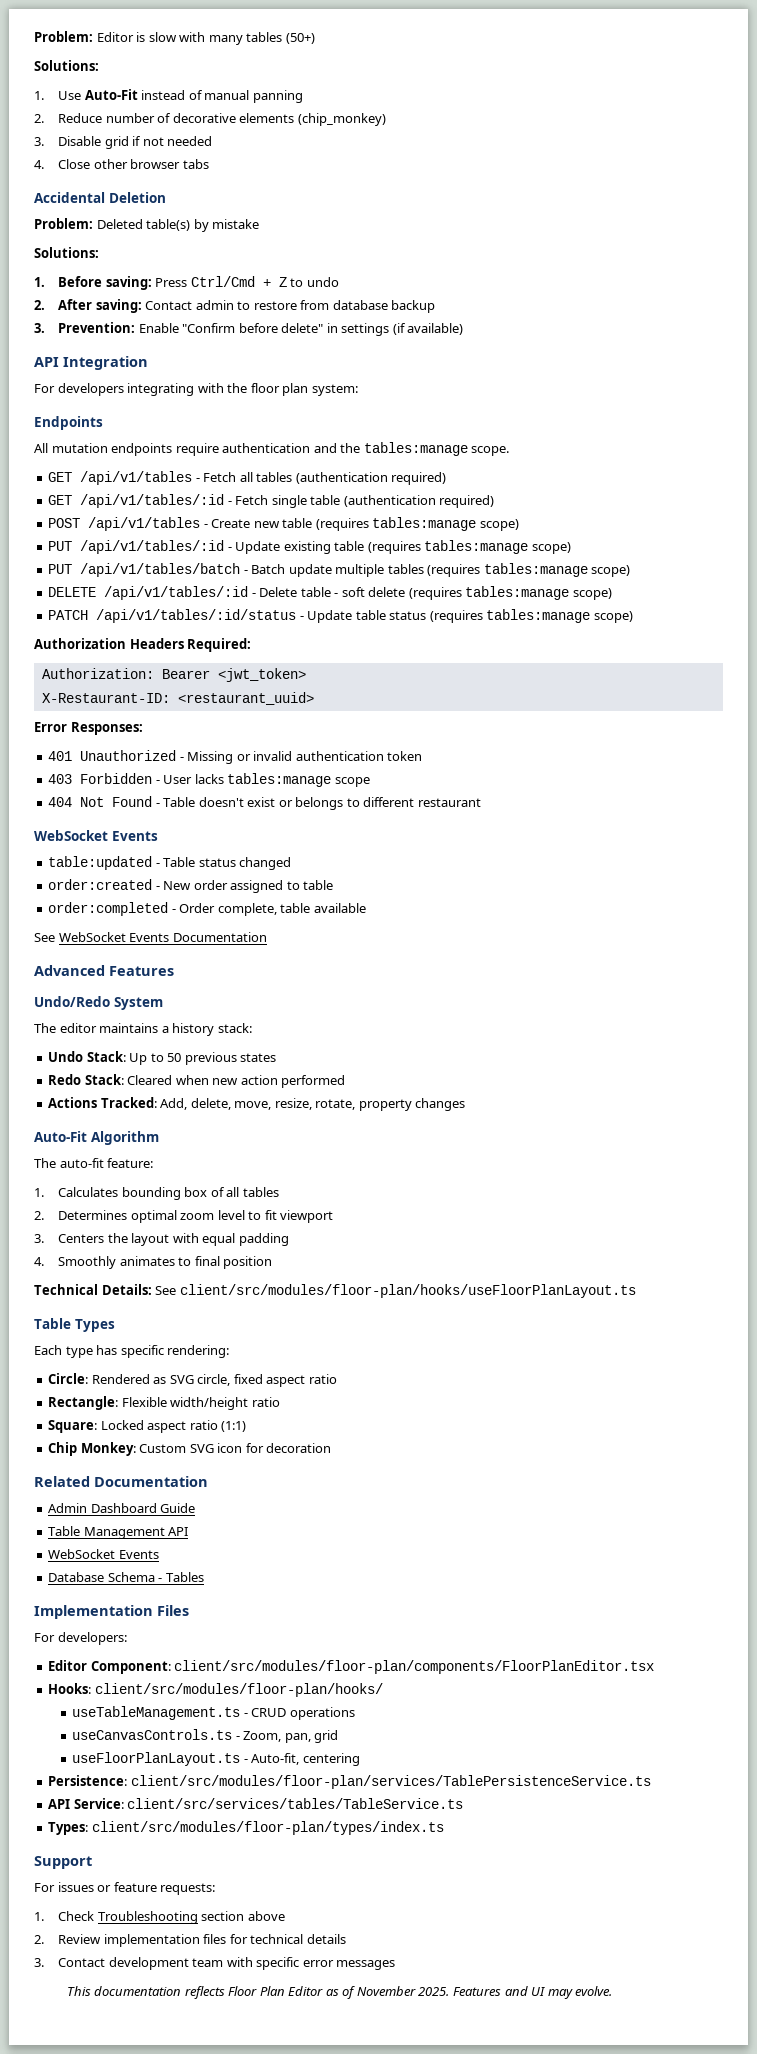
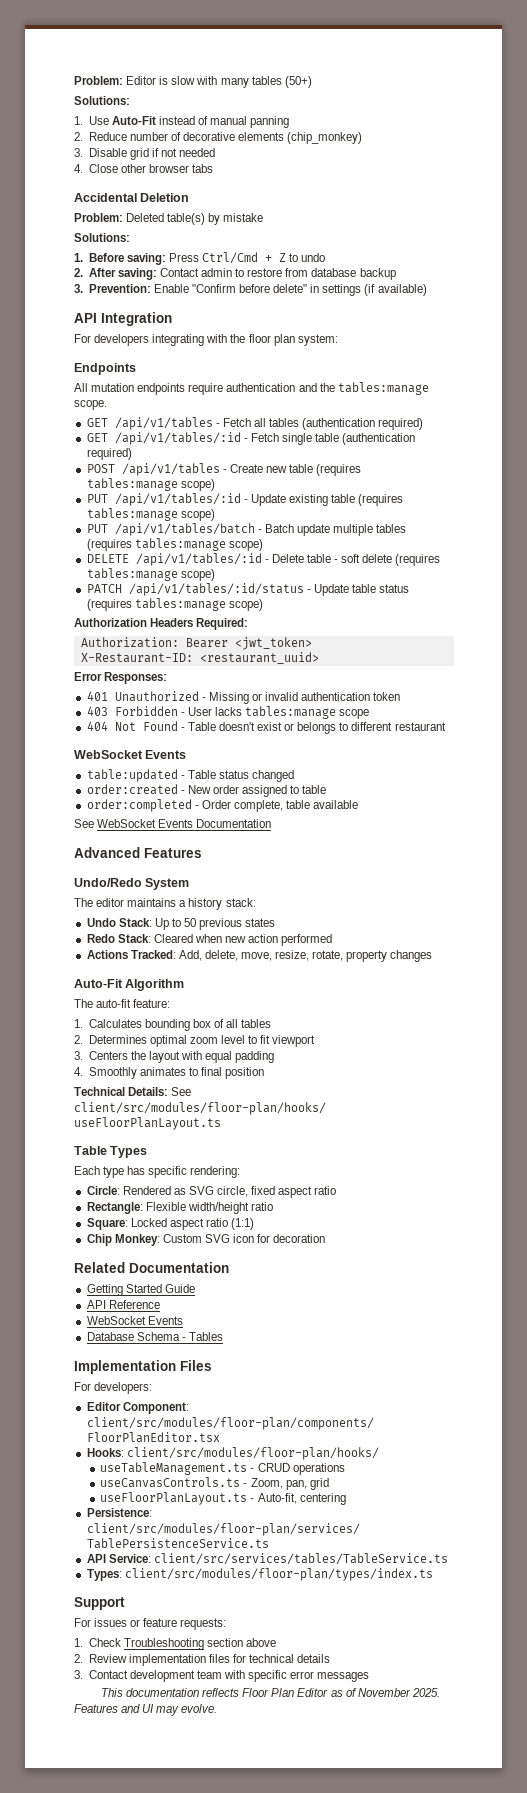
[48,1503,157,1513] Admin Dashboard -> [86,1284,162,1296] Getting Started
[48,1526,189,1539] Table Management API -> [86,1300,160,1309] API Reference

